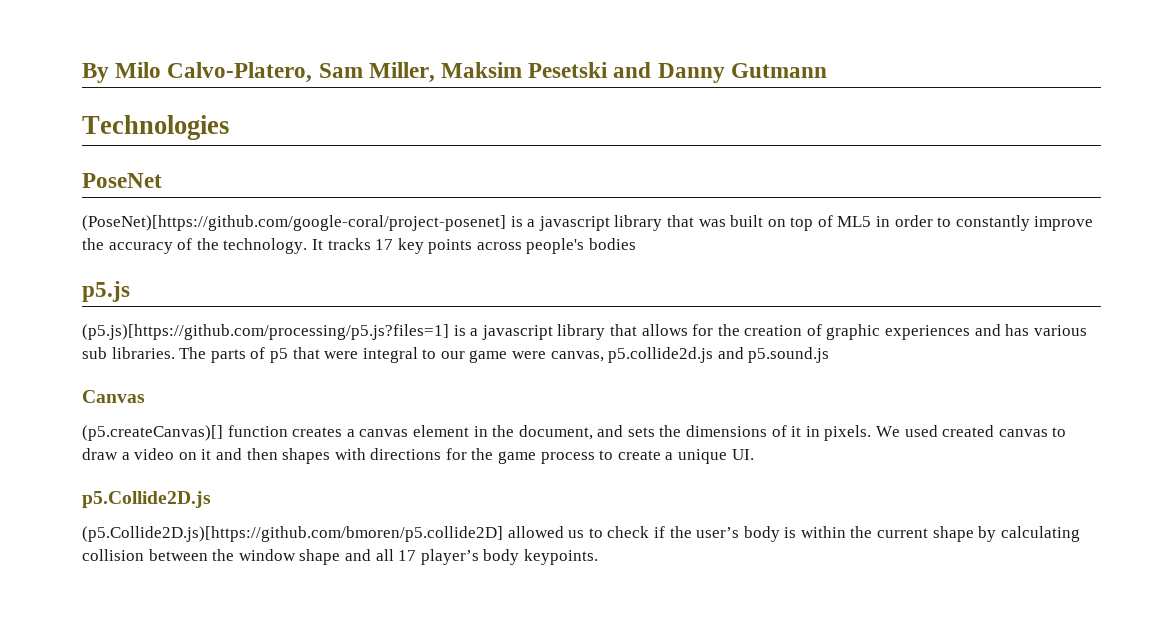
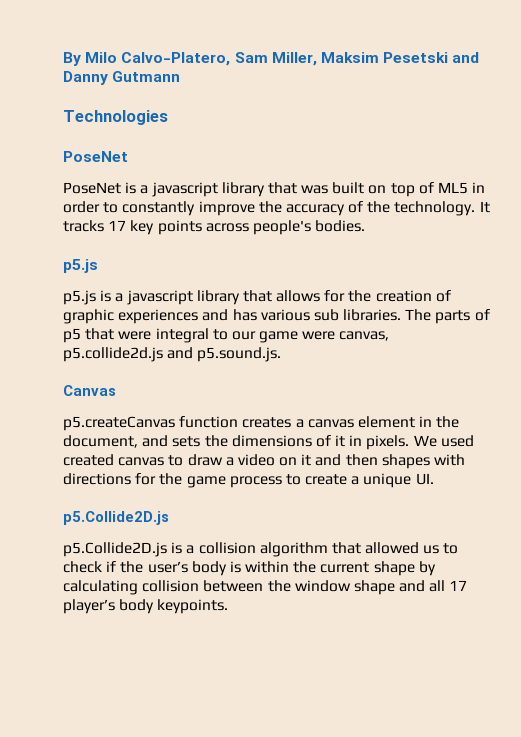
[82,215,506,231] (PoseNet)[https://github.com/google-coral/project-posenet] -> [63,182,121,194] PoseNet
[589,238,637,250] bodies -> [315,220,366,232] bodies.
[82,324,449,340] (p5.js)[https://github.com/processing/p5.js?files=1] -> [63,290,96,305] p5.js
[748,347,830,363] p5.sound.js -> [197,347,282,362] p5.sound.js.
[82,425,223,441] (p5.createCanvas)[] -> [63,416,175,431] p5.createCanvas
[82,526,503,542] (p5.Collide2D.js)[https://github.com/bmoren/p5.collide2D] -> [63,542,361,557] p5.Collide2D.js is a collision algorithm that

